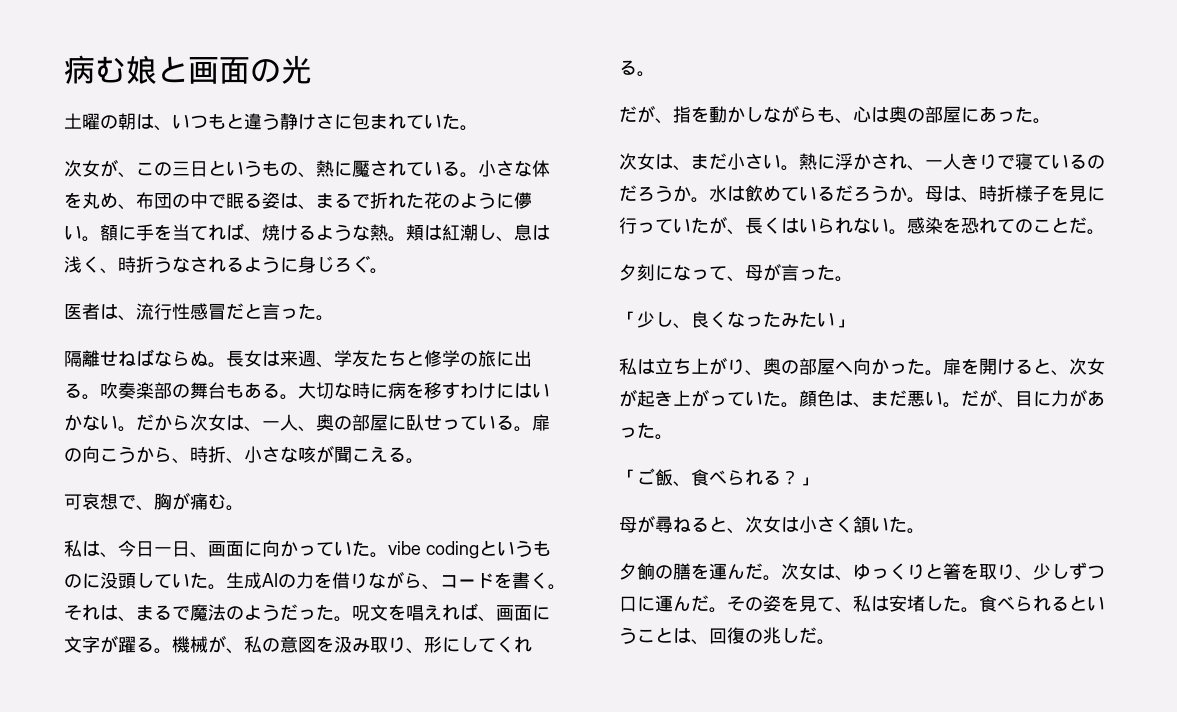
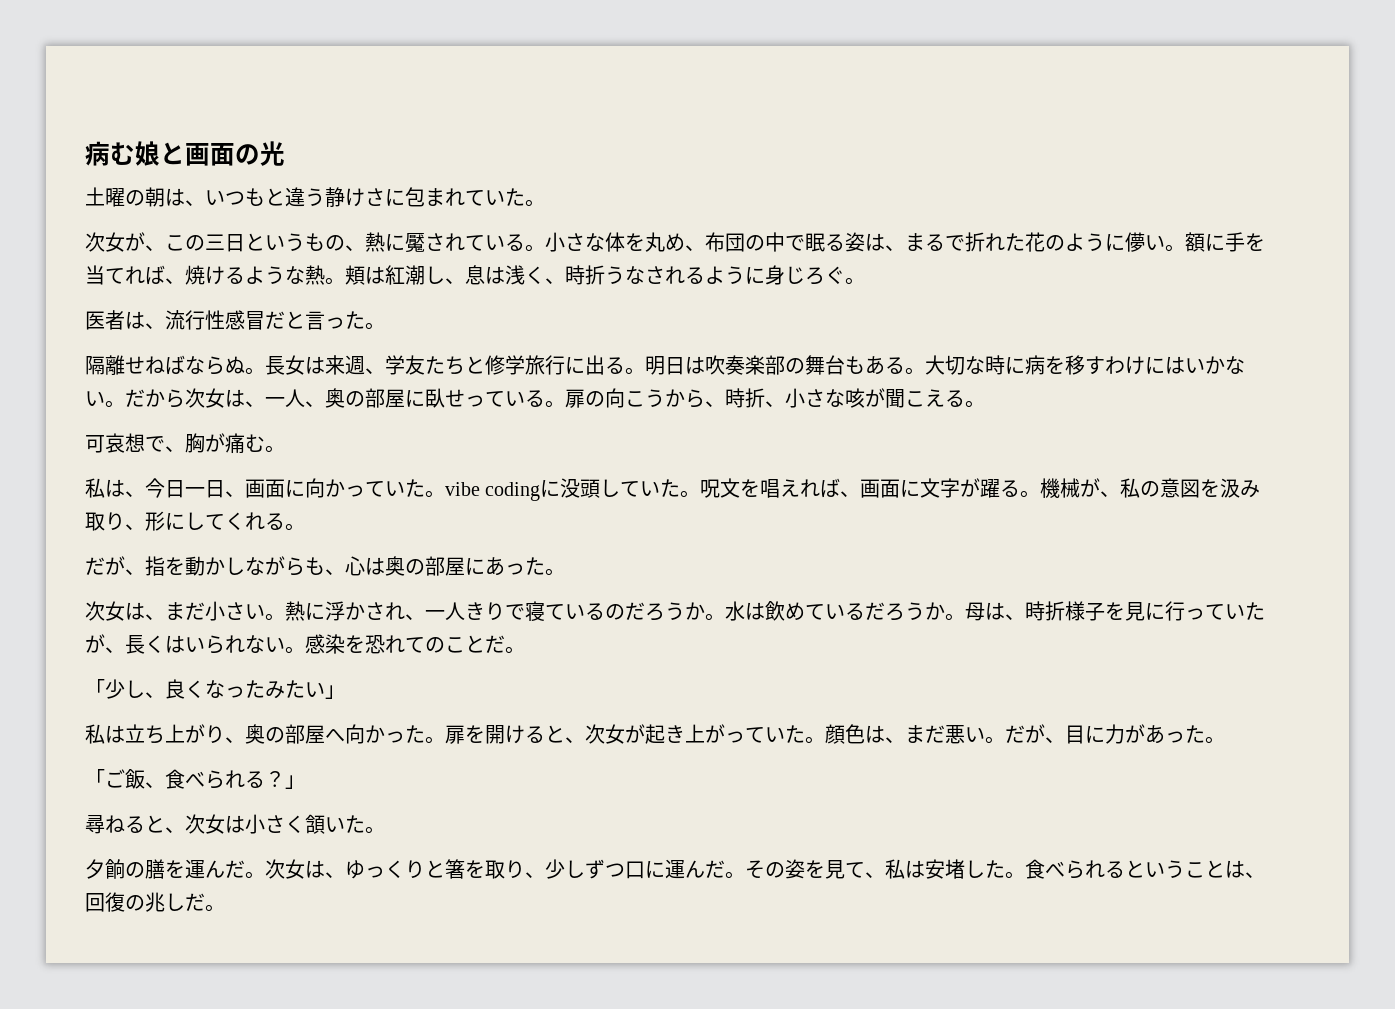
[460,350,496,367] の旅 -> [525,355,565,375] 旅行
(100, 397) none -> [645,356,705,375] 明日は
[479,540,551,557] [64,574,82,588] というもの -> (541, 491) none
[226,571,566,590] [64,604,352,622] 生成AIの力を借りながら、コードを書く。それは、まるで魔法のようだった。 -> (701, 494) none
[619,263,853,282] // 夕刻になって、母が言った。 -> (525, 650) none
[619,515,655,533] 母が -> (305, 782) none

